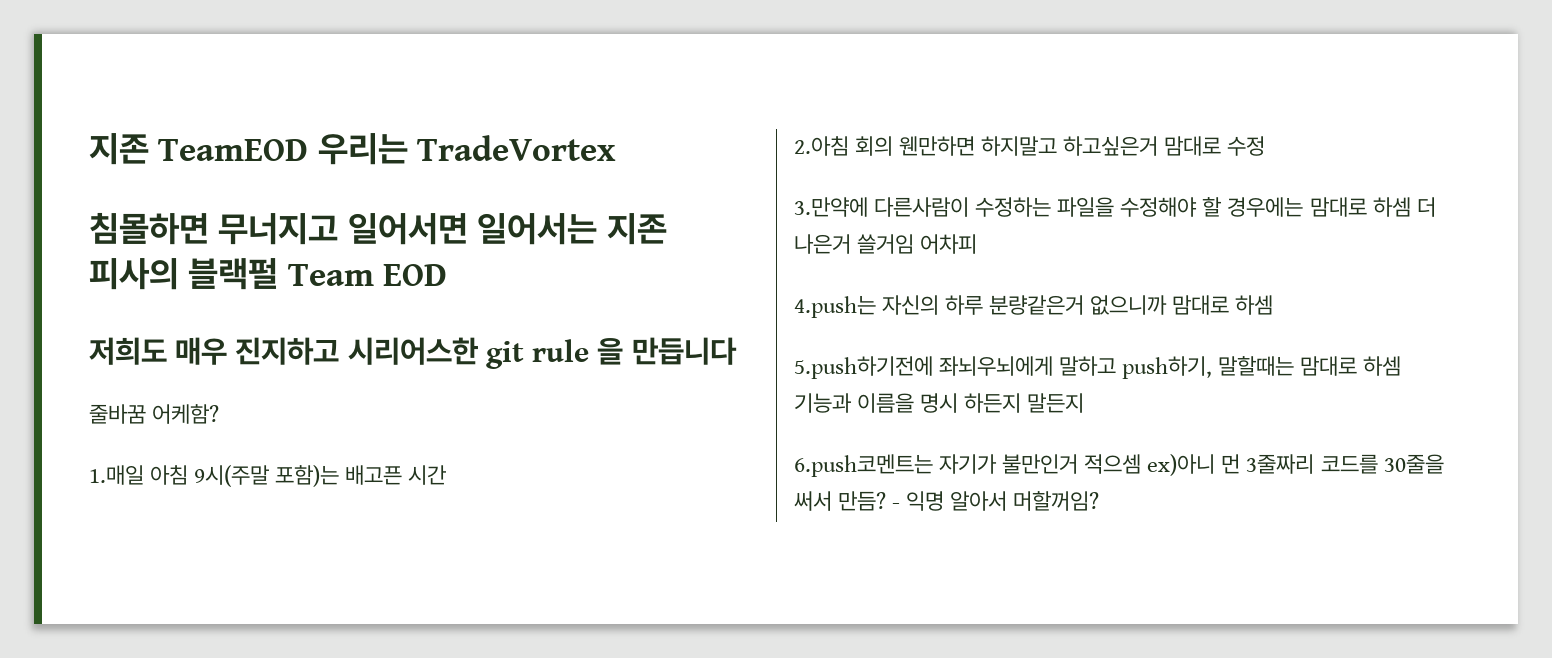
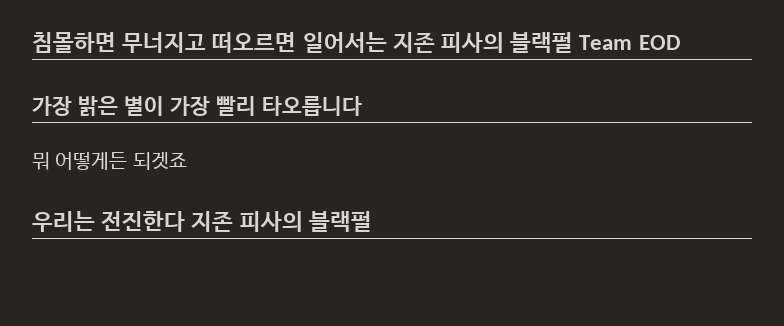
[89,133,617,165] 지존 TeamEOD 우리는 TradeVortex // -> (32, 42) none
[347,213,468,245] 일어서면 -> [212,32,297,53] 떠오르면
[89,337,737,369] [89,404,220,424] [89,465,447,487] [794,136,1266,156] [794,197,1436,217] [794,234,978,254] [794,295,1274,318] [794,356,1402,379] [794,393,1085,413] [794,454,1444,477] [794,491,1100,511] 저희도 매우 진지하고 시리어스한 git rule 을 만듭니다 // 줄바꿈 어케함? // 1.매일 아침 9시(주말 포함)는 배고픈 시간 // 2.아침 회의 웬만하면 하지말고 하고싶은거 맘대로 수정 // 3.만약에 다른사람이 수정하는 파일을 수정해야 할 경우에는 맘대로 하셈 더 나은거 쓸거임 어차피 // 4.push는 자신의 하루 분량같은거 없으니까 맘대로 하셈 // 5.push하기전에 좌뇌우뇌에게 말하고 push하기, 말할때는 맘대로 하셈 기능과 이름을 명시 하든지 말든지 // 6.push코멘트는 자기가 불만인거 적으셈 ex)아니 먼 3줄짜리 코드를 30줄을 써서 만듬? - 익명 알아서 머할꺼임? -> [32,96,362,116] [32,152,187,170] [32,211,372,232] 가장 밝은 별이 가장 빨리 타오릅니다 // 뭐 어떻게든 되겟죠 // 우리는 전진한다 지존 피사의 블랙펄

